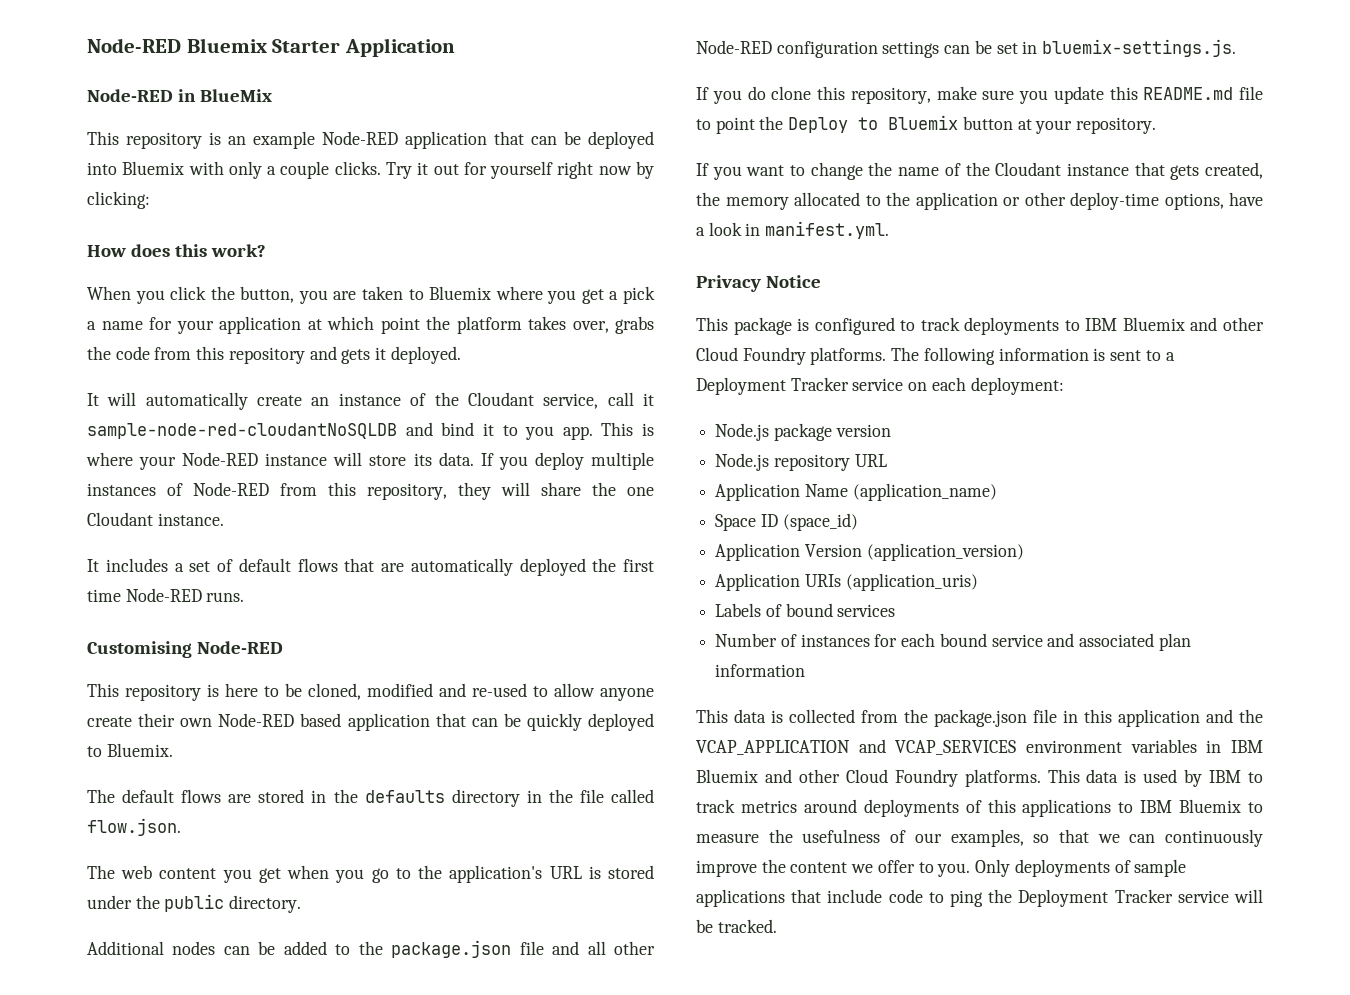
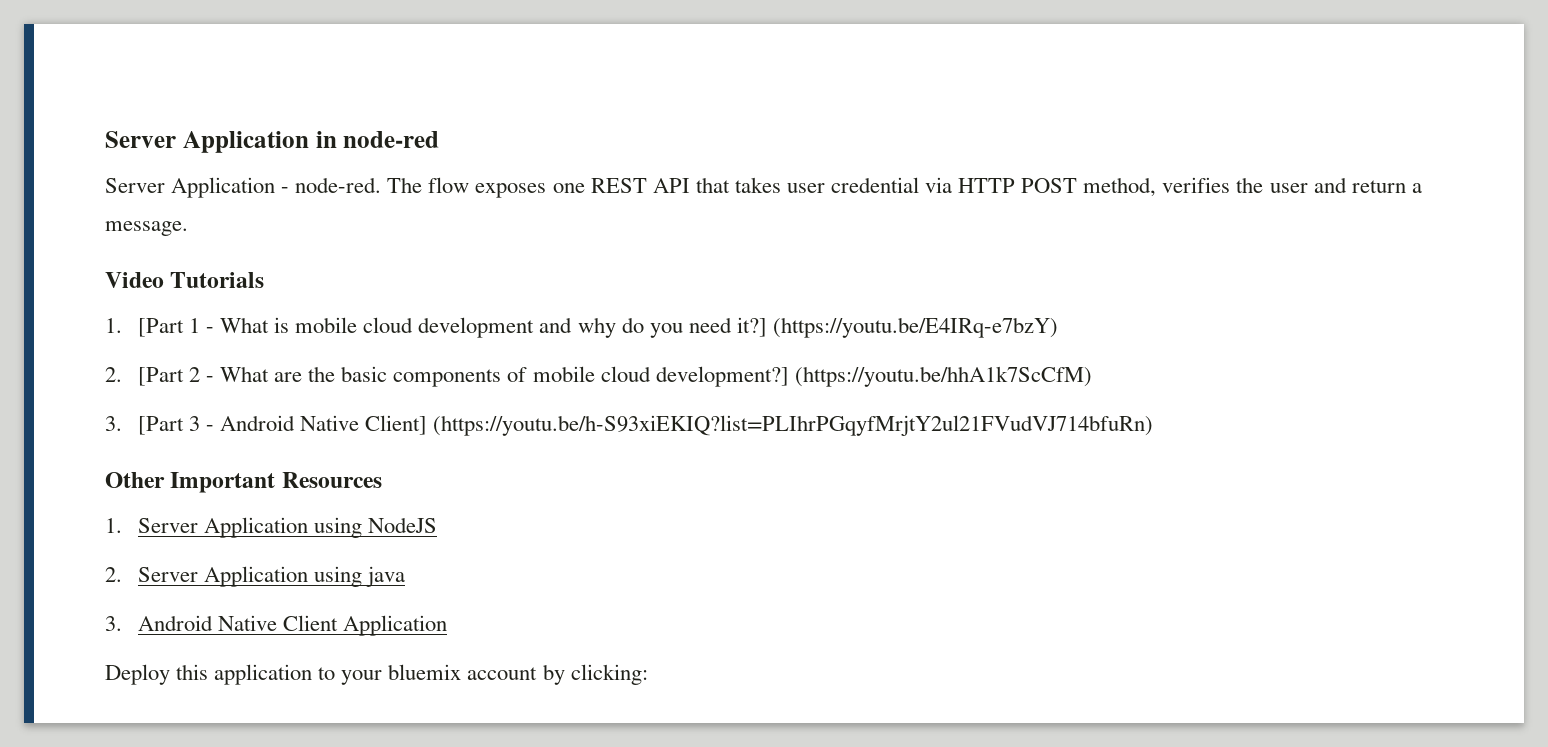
[87,38,455,57] [87,89,272,102] [87,131,654,149] [87,161,654,179] [87,191,150,209] [87,244,266,257] [87,286,655,304] [87,316,654,334] [87,346,461,364] [87,392,655,410] [87,422,654,440] [86,452,654,470] [87,482,654,500] [87,512,224,526] [87,558,654,576] [87,588,245,602] [87,641,283,658] [87,683,654,701] [87,713,655,731] [87,743,173,757] [87,789,654,807] [87,818,181,836] [87,865,654,883] [87,894,302,913] [87,940,655,958] [696,39,1237,58] [696,86,1263,104] [696,115,1157,134] [696,162,1263,180] [696,192,1263,210] [696,221,890,239] [696,275,821,292] [696,317,1264,335] [696,347,1175,365] [696,377,1064,395] [715,423,891,441] [715,453,887,471] [715,483,997,501] [715,513,858,531] [715,543,1024,561] [715,573,978,591] [715,603,896,617] [715,633,1191,651] [715,664,806,677] [696,709,1263,727] [696,739,1263,755] [696,769,1263,787] [696,799,1263,817] [696,829,1263,847] [696,859,1187,877] [696,889,1263,907] [696,919,777,933] Node-RED Bluemix Starter Application // Node-RED in BlueMix // This repository is an example Node-RED application that can be deployed into Bluemix with only a couple clicks. Try it out for yourself right now by clicking: // How does this work? // When you click the button, you are taken to Bluemix where you get a pick a name for your application at which point the platform takes over, grabs the code from this repository and gets it deployed. // It will automatically create an instance of the Cloudant service, call it sample-node-red-cloudantNoSQLDB and bind it to you app. This is where your Node-RED instance will store its data. If you deploy multiple instances of Node-RED from this repository, they will share the one Cloudant instance. // It includes a set of default flows that are automatically deployed the first time Node-RED runs. // Customising Node-RED // This repository is here to be cloned, modified and re-used to allow anyone create their own Node-RED based application that can be quickly deployed to Bluemix. // The default flows are stored in the defaults directory in the file called flow.json. // The web content you get when you go to the application's URL is stored under the public directory. // Additional nodes can be added to the package.json file and all other Node-RED configuration settings can be set in bluemix-settings.js. // If you do clone this repository, make sure you update this README.md file to point the Deploy to Bluemix button at your repository. // If you want to change the name of the Cloudant instance that gets created, the memory allocated to the application or other deploy-time options, have a look in manifest.yml. // Privacy Notice // This package is configured to track deployments to IBM Bluemix and other Cloud Foundry platforms. The following information is sent to a Deployment Tracker service on each deployment: // Node.js package version // Node.js repository URL // Application Name (application_name) // Space ID (space_id) // Application Version (application_version) // Application URIs (application_uris) // Labels of bound services // Number of instances for each bound service and associated plan information // This data is collected from the package.json file in this application and the VCAP_APPLICATION and VCAP_SERVICES environment variables in IBM Bluemix and other Cloud Foundry platforms. This data is used by IBM to track metrics around deployments of this applications to IBM Bluemix to measure the usefulness of our examples, so that we can continuously improve the content we offer to you. Only deployments of sample applications that include code to ping the Deployment Tracker service will be tracked. -> [105,131,440,153] [105,177,1422,198] [105,221,188,236] [105,272,265,288] [105,317,1058,338] [105,366,1092,387] [105,415,1154,436] [105,472,382,493] [105,517,438,538] [105,566,406,587] [105,615,448,636] [105,664,648,685] Server Application in node-red // Server Application - node-red. The flow exposes one REST API that takes user credential via HTTP POST method, verifies the user and return a message. // Video Tutorials // 1. [Part 1 - What is mobile cloud development and why do you need it?] (https://youtu.be/E4IRq-e7bzY) // 2. [Part 2 - What are the basic components of mobile cloud development?] (https://youtu.be/hhA1k7ScCfM) // 3. [Part 3 - Android Native Client] (https://youtu.be/h-S93xiEKIQ?list=PLIhrPGqyfMrjtY2ul21FVudVJ714bfuRn) // Other Important Resources // 1. Server Application using NodeJS // 2. Server Application using java // 3. Android Native Client Application // Deploy this application to your bluemix account by clicking:

